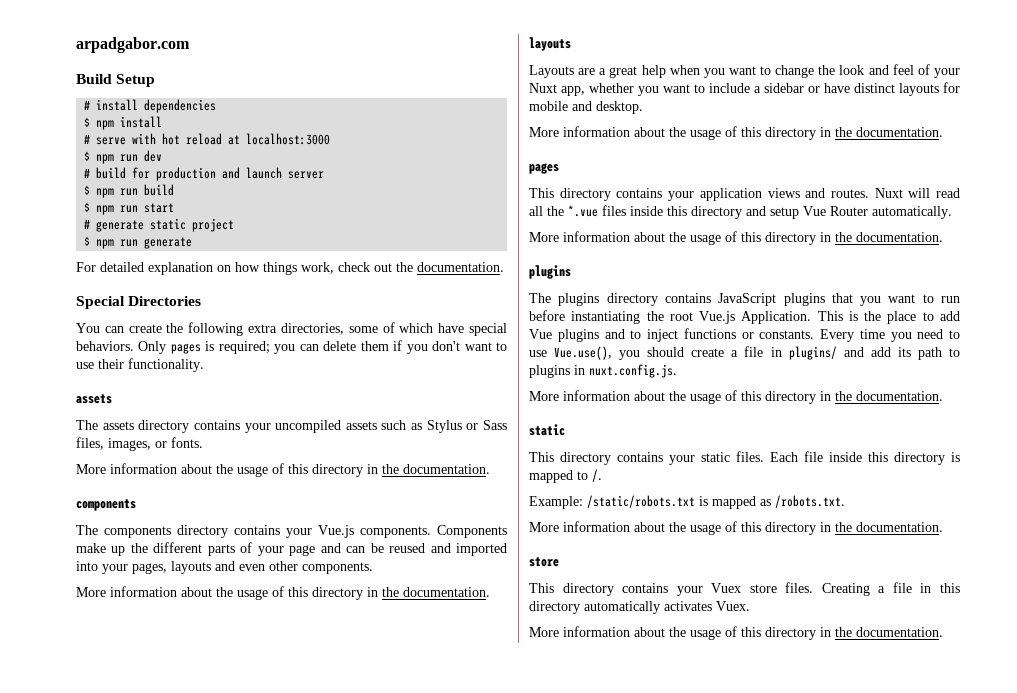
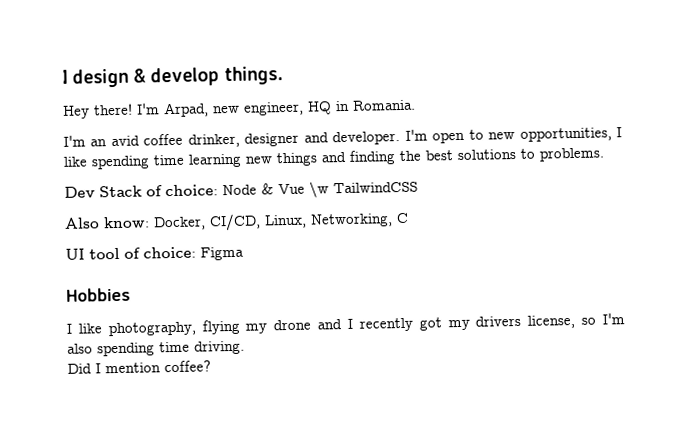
[76,37,190,53] [76,74,156,87] [84,99,217,113] [84,116,163,130] [84,133,331,145] [84,150,163,164] [84,167,325,181] [84,184,175,198] [84,202,175,215] [84,218,235,232] [84,236,193,249] [76,262,504,275] [76,296,202,309] [76,322,507,336] [76,340,507,354] [76,358,204,372] [76,394,112,404] [76,420,507,433] [76,437,203,451] [76,463,490,477] [76,499,136,511] [76,525,507,538] [76,542,507,556] [76,561,373,574] [76,586,490,600] [529,37,571,51] [529,64,960,78] [529,82,960,96] [529,101,643,114] [529,126,943,140] [529,163,559,174] [529,188,960,201] [529,205,952,219] [529,231,943,245] [529,265,571,279] [529,293,960,306] [529,310,960,324] [529,328,960,342] [529,346,960,360] [529,364,677,378] [529,390,943,404] [529,424,565,436] [529,451,960,465] [529,469,602,483] [529,495,845,509] [529,521,943,535] [529,557,559,567] [529,582,961,596] [529,601,750,614] [529,626,943,640] arpadgabor.com // Build Setup // # install dependencies // $ npm install // # serve with hot reload at localhost:3000 // $ npm run dev // # build for production and launch server // $ npm run build // $ npm run start // # generate static project // $ npm run generate // For detailed explanation on how things work, check out the documentation. // Special Directories // You can create the following extra directories, some of which have special behaviors. Only pages is required; you can delete them if you don't want to use their functionality. // assets // The assets directory contains your uncompiled assets such as Stylus or Sass files, images, or fonts. // More information about the usage of this directory in the documentation. // components // The components directory contains your Vue.js components. Components make up the different parts of your page and can be reused and imported into your pages, layouts and even other components. // More information about the usage of this directory in the documentation. // layouts // Layouts are a great help when you want to change the look and feel of your Nuxt app, whether you want to include a sidebar or have distinct layouts for mobile and desktop. // More information about the usage of this directory in the documentation. // pages // This directory contains your application views and routes. Nuxt will read all the *.vue files inside this directory and setup Vue Router automatically. // More information about the usage of this directory in the documentation. // plugins // The plugins directory contains JavaScript plugins that you want to run before instantiating the root Vue.js Application. This is the place to add Vue plugins and to inject functions or constants. Every time you need to use Vue.use(), you should create a file in plugins/ and add its path to plugins in nuxt.config.js. // More information about the usage of this directory in the documentation. // static // This directory contains your static files. Each file inside this directory is mapped to /. // Example: /static/robots.txt is mapped as /robots.txt. // More information about the usage of this directory in the documentation. // store // This directory contains your Vuex store files. Creating a file in this directory automatically activates Vuex. // More information about the usage of this directory in the documentation. -> [62,66,283,88] [62,99,416,119] [63,127,622,148] [63,147,605,170] [64,181,418,198] [64,212,409,232] [65,246,244,261] [66,287,131,302] [66,313,625,337] [67,340,245,357] [67,360,211,374] I design & develop things. // Hey there! I'm Arpad, new engineer, HQ in Romania. // I'm an avid coffee drinker, designer and developer. I'm open to new opportunities, I like spending time learning new things and finding the best solutions to problems. // Dev Stack of choice: Node & Vue \w TailwindCSS // Also know: Docker, CI/CD, Linux, Networking, C // UI tool of choice: Figma // Hobbies // I like photography, flying my drone and I recently got my drivers license, so I'm also spending time driving. // Did I mention coffee?

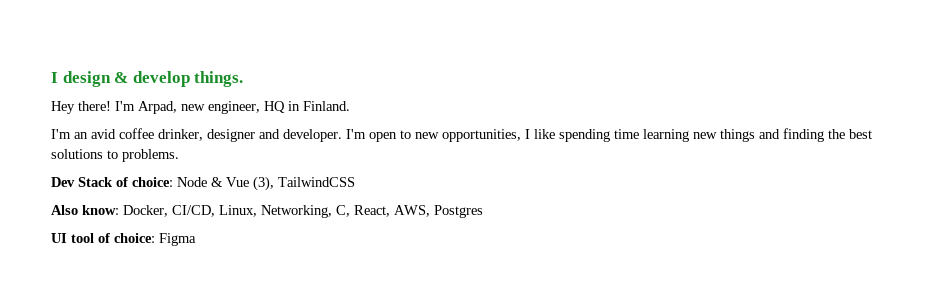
[352,99,416,111] Romania. -> [303,101,350,111] Finland.
[309,181,329,198] \w -> [253,176,274,191] (3),
[396,212,409,224] C -> [336,205,483,218] C, React, AWS, Postgres
[66,287,131,302] [66,313,625,337] [67,340,245,357] [67,360,211,374] // Hobbies // I like photography, flying my drone and I recently got my drivers license, so I'm also spending time driving. // Did I mention coffee? -> (196, 239) none

